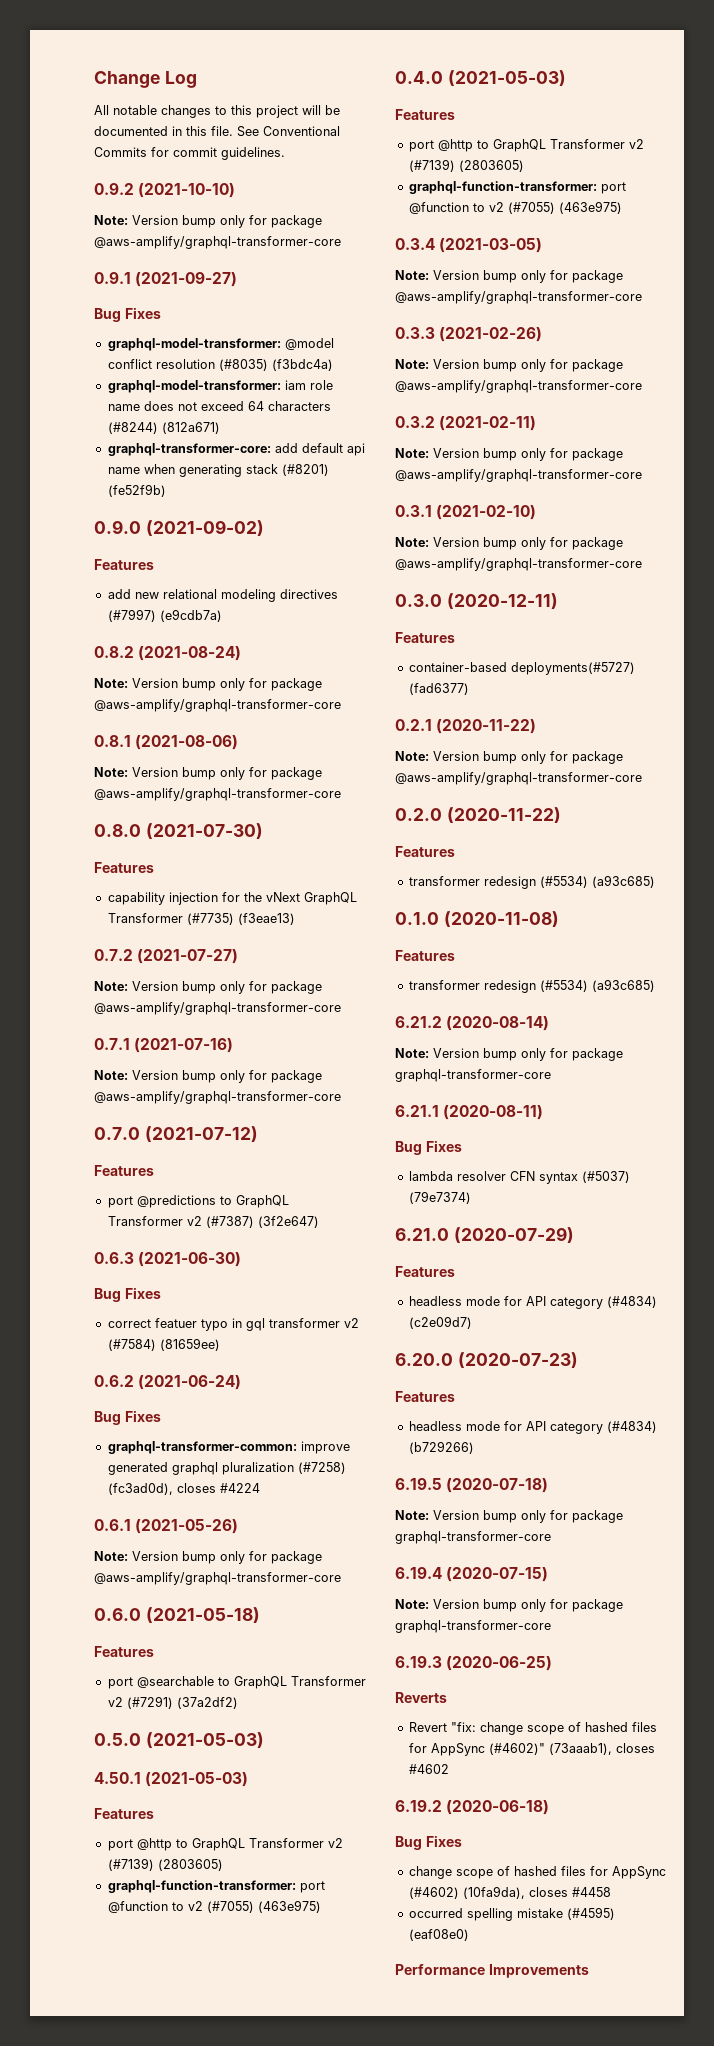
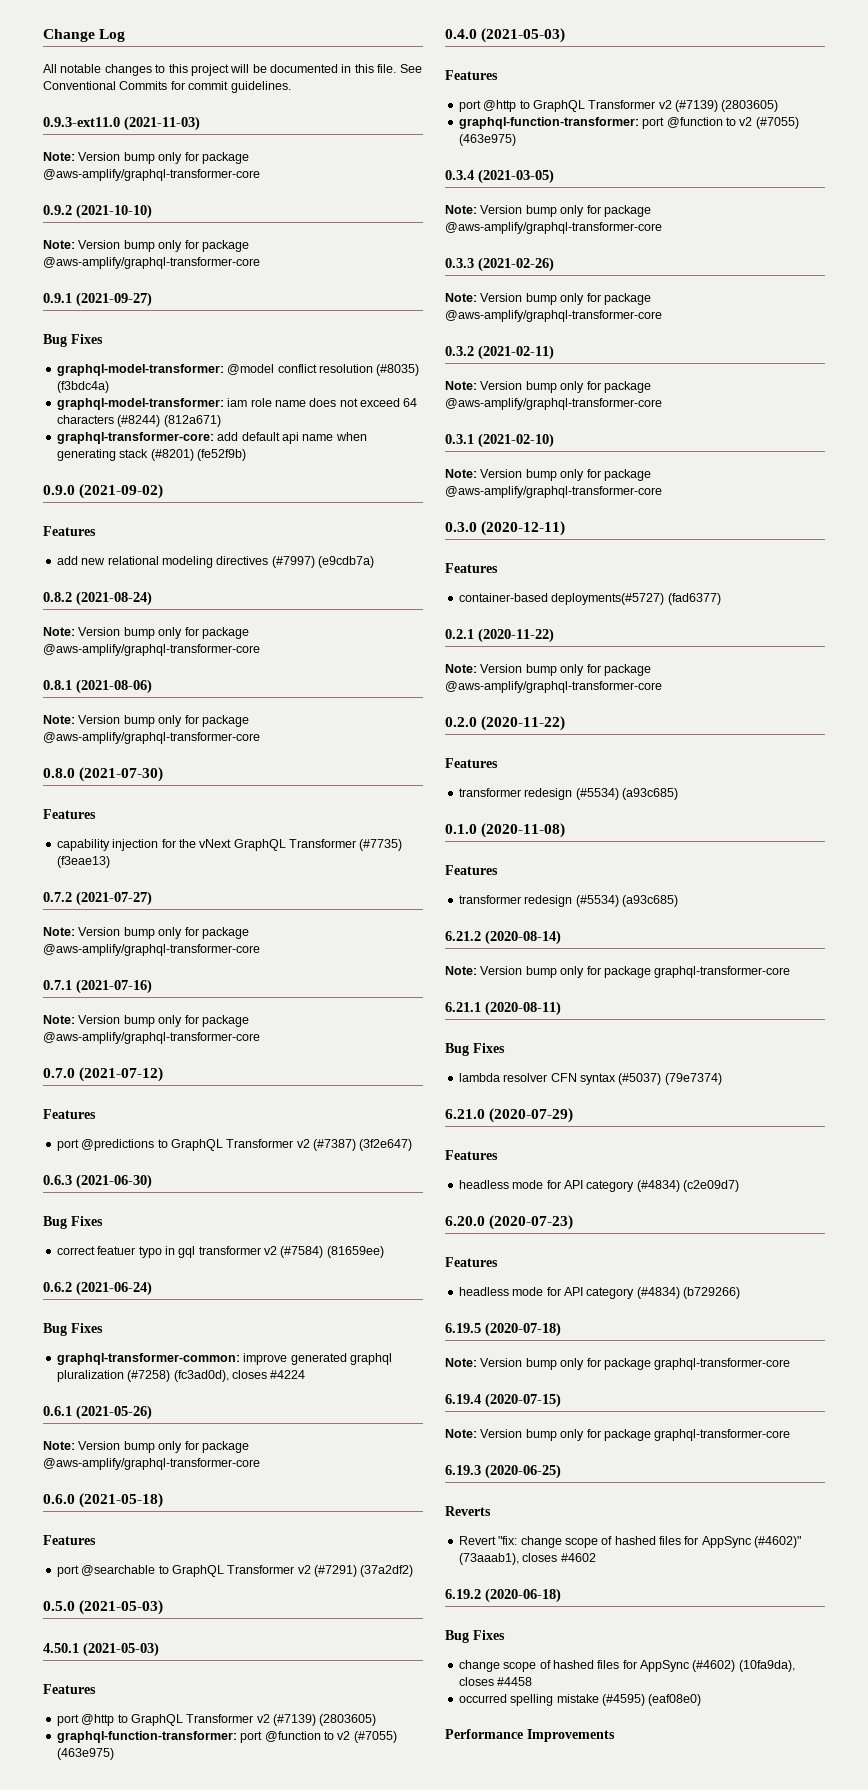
(285, 153) none -> [43,116,200,131] [43,152,249,164] [43,169,260,181] // 0.9.3-ext11.0 (2021-11-03) // Note: Version bump only for package @aws-amplify/graphql-transformer-core

